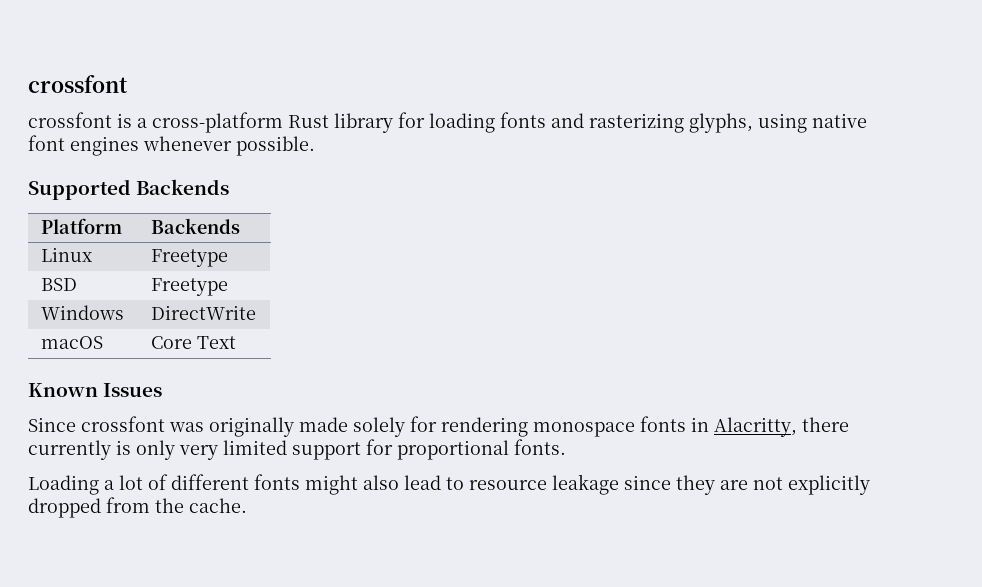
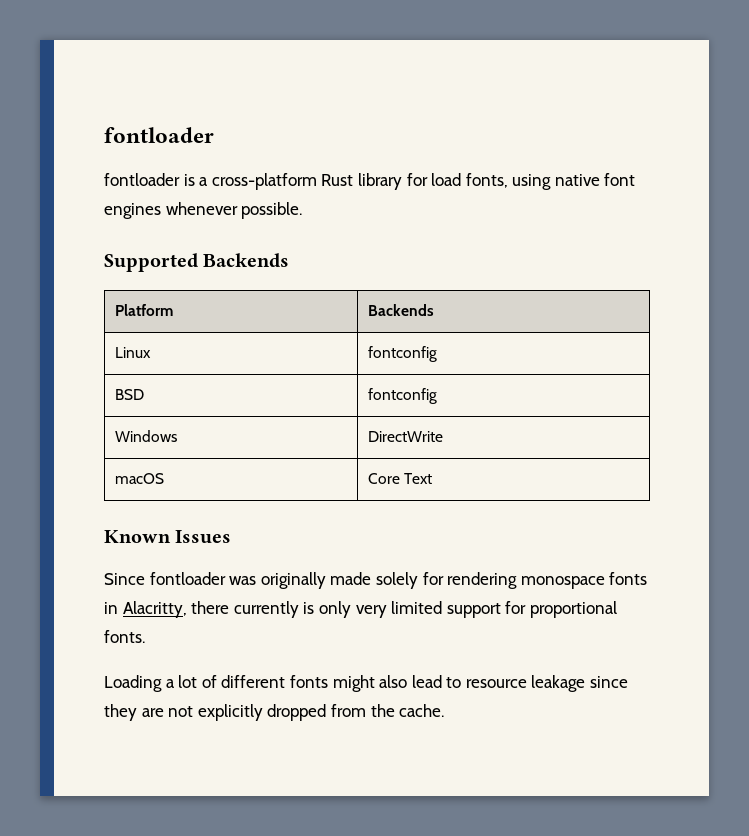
[28,75,128,93] [28,112,112,128] crossfont // crossfont -> [104,127,214,143] [104,173,180,186] fontloader // fontloader
[429,112,753,133] loading fonts and rasterizing glyphs, -> [431,173,508,188] load fonts,
[151,249,229,267] Freetype -> [367,346,437,362] fontconfig
[151,278,229,296] Freetype -> [367,388,437,404] fontconfig
[81,416,165,432] crossfont -> [149,572,226,585] fontloader

